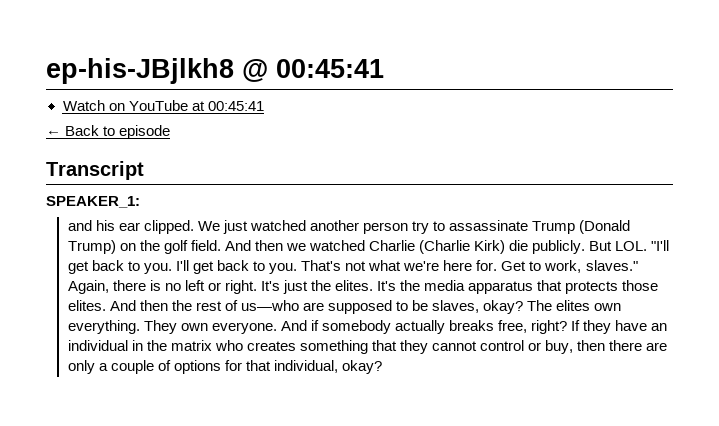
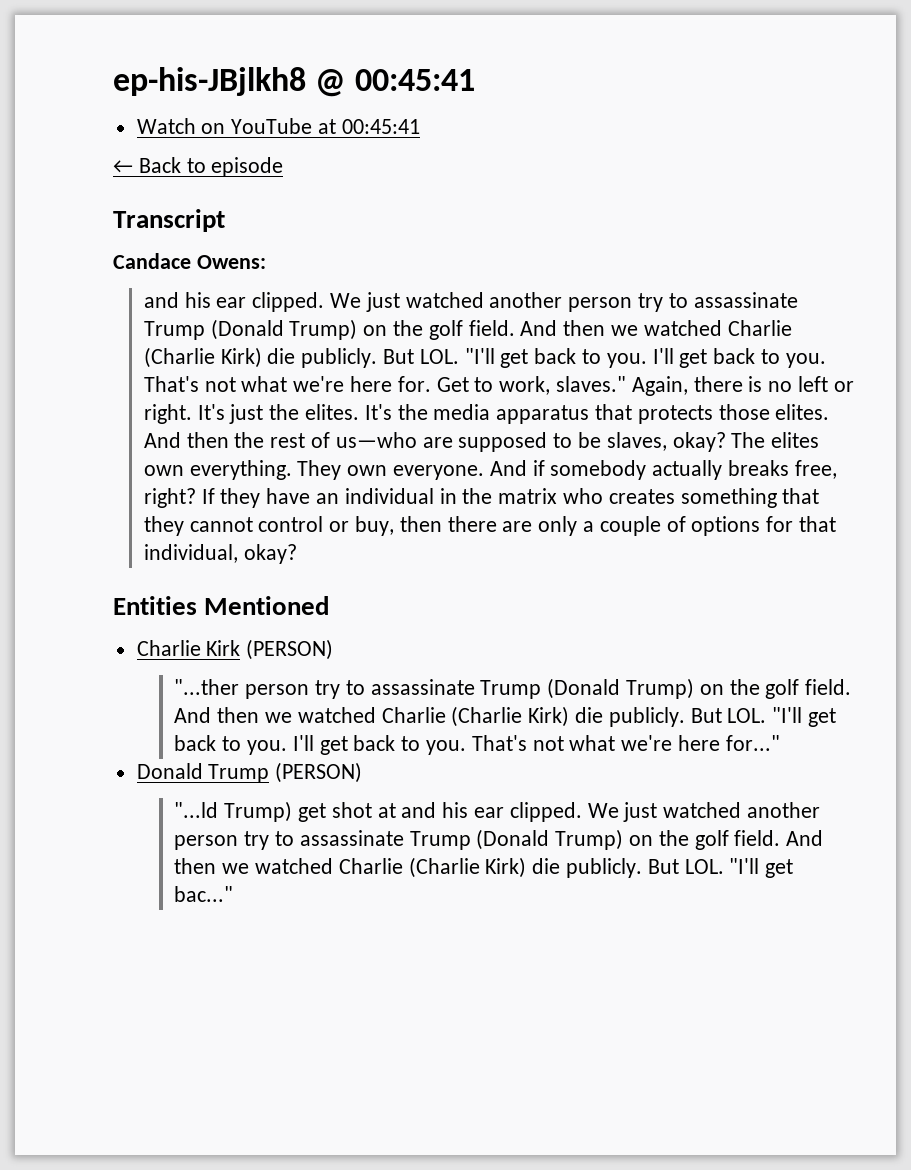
[46,196,140,208] SPEAKER_1: -> [113,253,266,269] Candace Owens:
(383, 367) none -> [113,596,330,615] [136,639,334,660] [174,678,852,699] [174,706,837,727] [174,735,780,755] [136,762,363,783] [174,801,821,822] [174,829,824,850] [174,857,794,878] [174,886,234,902] // Entities Mentioned // Charlie Kirk (PERSON) // "...ther person try to assassinate Trump (Donald Trump) on the golf field. And then we watched Charlie (Charlie Kirk) die publicly. But LOL. "I'll get back to you. I'll get back to you. That's not what we're here for..." // Donald Trump (PERSON) // "...ld Trump) get shot at and his ear clipped. We just watched another person try to assassinate Trump (Donald Trump) on the golf field. And then we watched Charlie (Charlie Kirk) die publicly. But LOL. "I'll get bac..."

